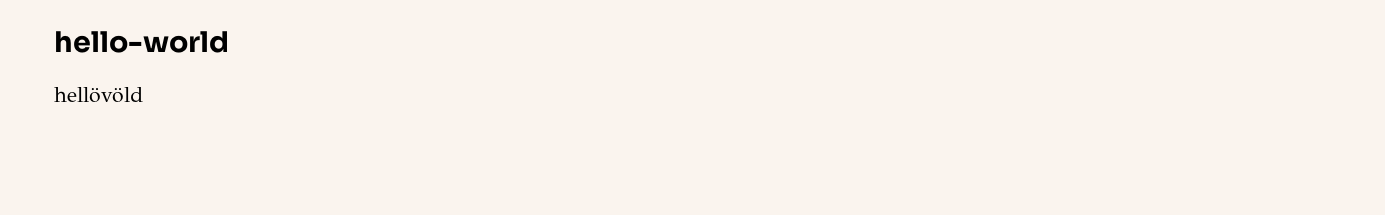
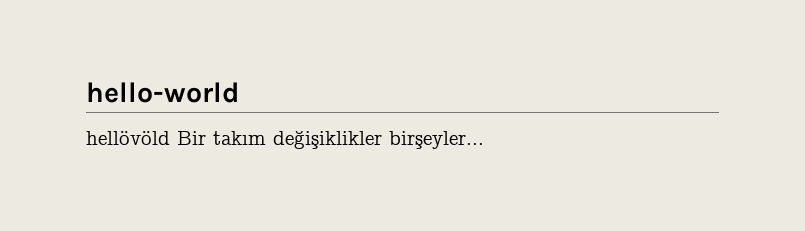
(143, 95) none -> [177,131,484,149] Bir takım değişiklikler birşeyler...

